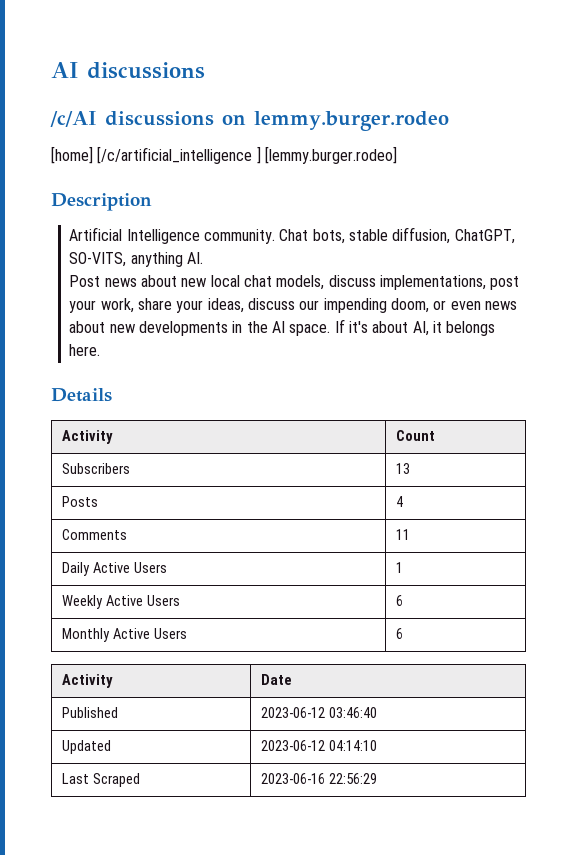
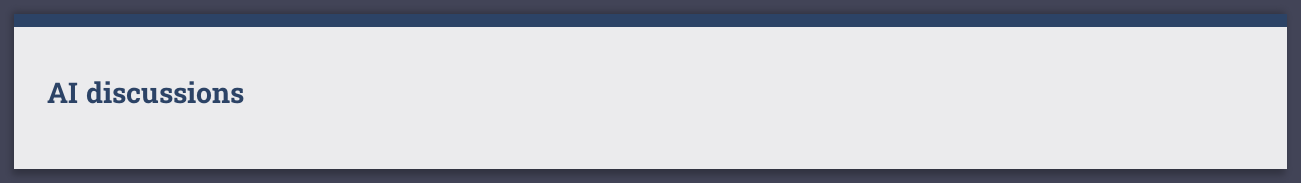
[50,111,449,131] [51,146,397,164] [51,193,152,211] [69,227,515,244] [69,252,203,267] [69,275,520,290] [69,298,517,313] [69,319,496,336] [69,344,101,356] [51,388,112,402] [62,430,114,444] [396,430,436,441] [62,463,131,474] [396,463,411,474] [62,496,99,507] [396,496,404,507] [62,529,128,540] [396,529,411,540] [62,562,168,576] [396,562,404,573] [62,595,181,609] [396,595,404,606] [62,628,188,642] [396,628,404,639] [62,674,114,688] [261,674,293,685] [62,707,119,718] [261,707,378,718] [62,740,112,754] [261,740,378,751] [62,773,141,787] [261,773,378,784] // /c/AI discussions on lemmy.burger.rodeo // [home] [/c/artificial_intelligence ] [lemmy.burger.rodeo] // Description // Artificial Intelligence community. Chat bots, stable diffusion, ChatGPT, SO-VITS, anything AI. // Post news about new local chat models, discuss implementations, post your work, share your ideas, discuss our impending doom, or even news about new developments in the AI space. If it's about AI, it belongs here. // Details // Activity | Count // Subscribers | 13 // Posts | 4 // Comments | 11 // Daily Active Users | 1 // Weekly Active Users | 6 // Monthly Active Users | 6 // Activity | Date // Published | 2023-06-12 03:46:40 // Updated | 2023-06-12 04:14:10 // Last Scraped | 2023-06-16 22:56:29 -> (244, 92) none

